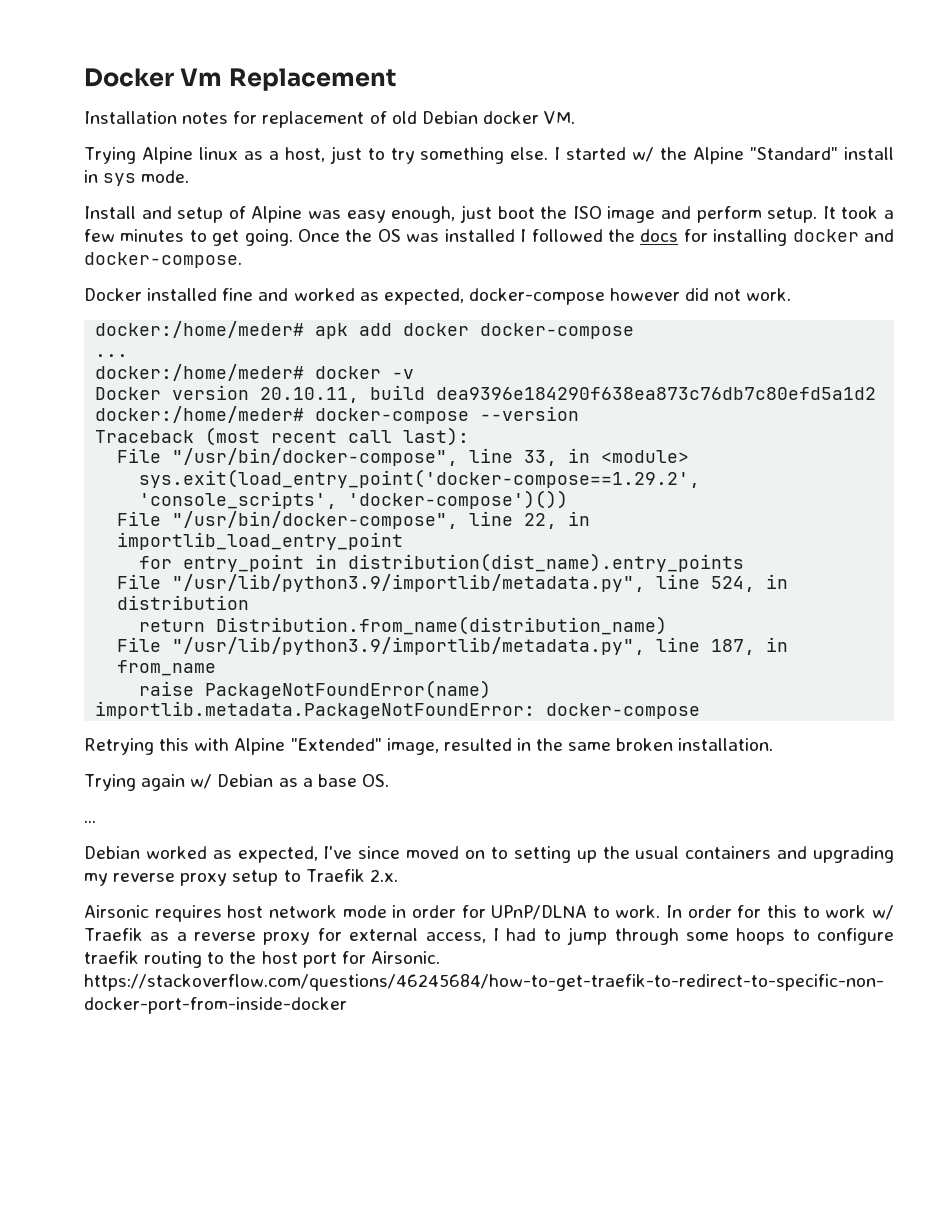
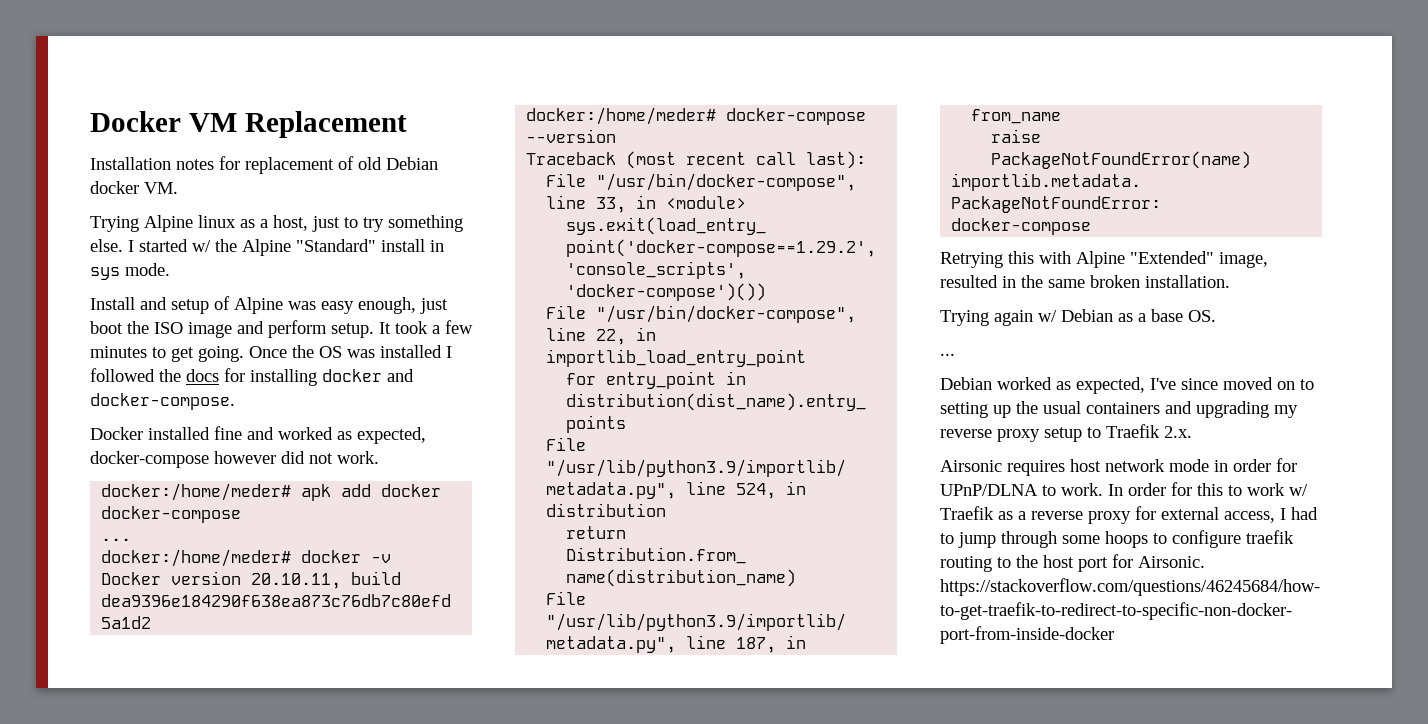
[84,68,223,87] Docker Vm -> [90,111,237,132] Docker VM

